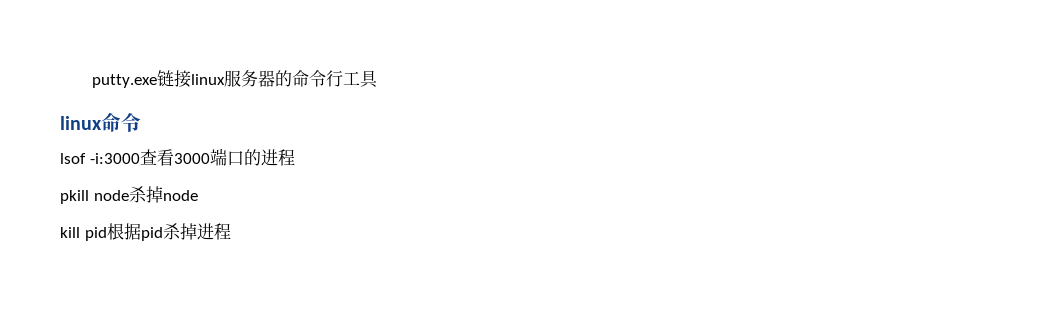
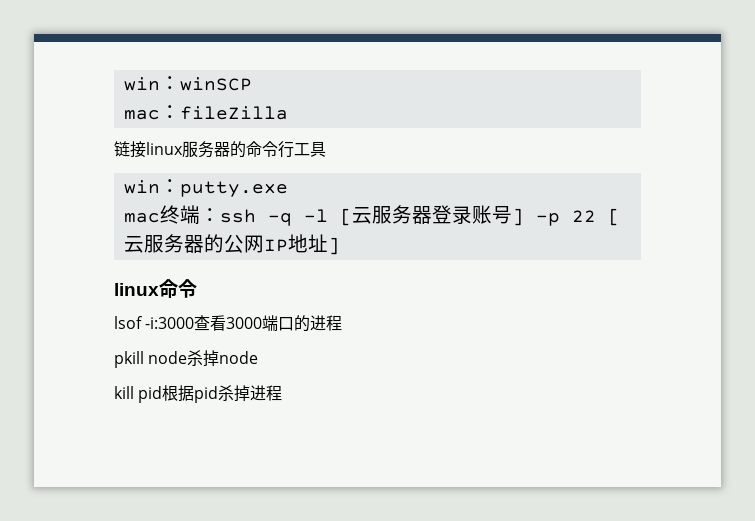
[92,74,158,88] putty.exe -> [123,76,252,91] [123,105,288,120] win：winSCP // mac：fileZilla //
(379, 79) none -> [123,179,288,197] [123,205,620,226] [123,234,340,255] // win：putty.exe // mac终端：ssh -q -l [云服务器登录账号] -p 22 [云服务器的公网IP地址]

